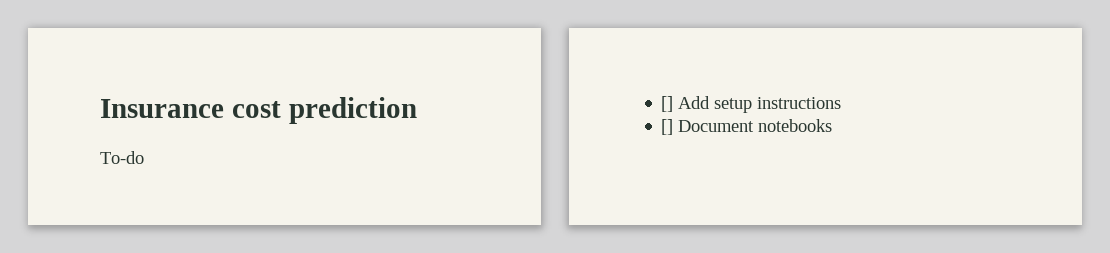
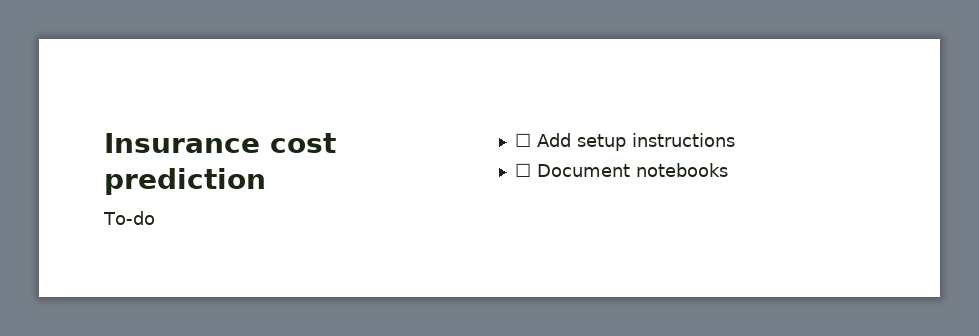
[661,96,674,112] [] -> [514,133,531,147] ☐
[661,119,674,135] [] -> [514,163,531,177] ☐

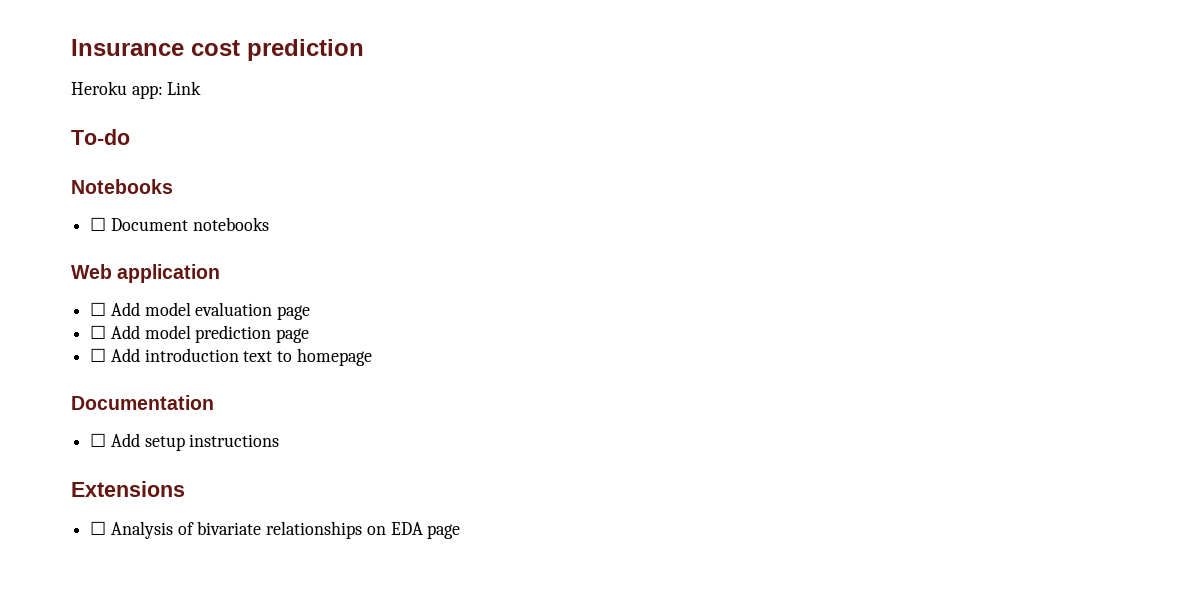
[103,211,155,225] To-do -> [71,81,202,99] [71,129,130,145] [71,179,173,194] [90,217,269,231] [71,264,221,283] [90,302,311,320] [90,325,310,343] [90,348,372,366] [71,395,214,410] Heroku app: Link // To-do // Notebooks // ☐ Document notebooks // Web application // ☐ Add model evaluation page // ☐ Add model prediction page // ☐ Add introduction text to homepage // Documentation
[514,163,728,177] // ☐ Document notebooks -> [71,481,185,497] [90,521,461,539] // Extensions // ☐ Analysis of bivariate relationships on EDA page

